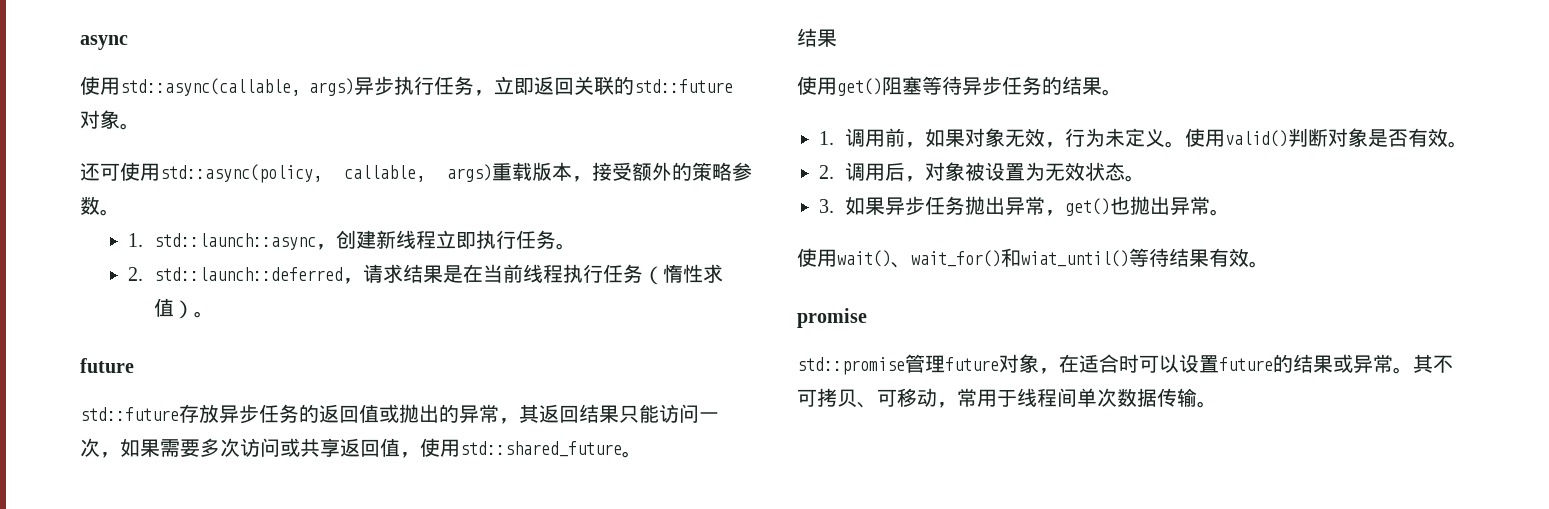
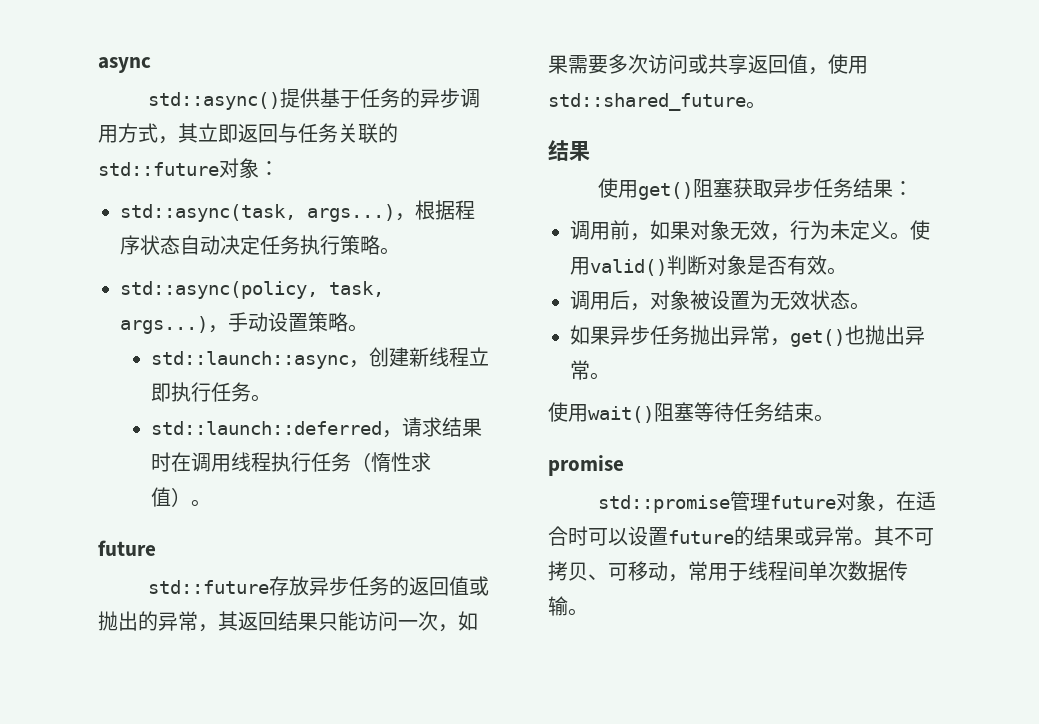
[80,76,494,96] 使用std::async(callable, args)异步执行任务， -> [148,88,481,110] [98,123,198,144] std::async()提供基于任务的异步调用方式，其
(574, 86) none -> [278,123,338,143] 与任务
[120,123,140,130] [80,162,752,183] [80,196,120,216] [127,233,143,247] 。 // 还可使用std::async(policy, callable, args)重载版本，接受额外的策略参数。 // 1. -> [259,161,279,176] [120,200,475,222] [120,235,400,255] [120,281,384,299] [120,312,368,334] ： // std::async(task, args...)，根据程序状态自动决定任务执行策略。 // std::async(policy, task, args...)，手动设置策略。 //
[127,267,143,281] 2. -> (272, 398) none
[442,264,523,283] 是在当前 -> [151,452,232,472] 时在调用
[922,76,1122,96] [819,131,834,145] 等待异步任务的结果。 // 1. -> [733,178,914,198] 获取异步任务结果： //
[819,165,834,179] 2. -> (847, 271) none
[819,199,834,213] 3. -> (870, 306) none
[891,248,1249,268] 、wait_for()和wiat_until()等待结果有效 -> [654,402,814,422] 阻塞等待任务结束

